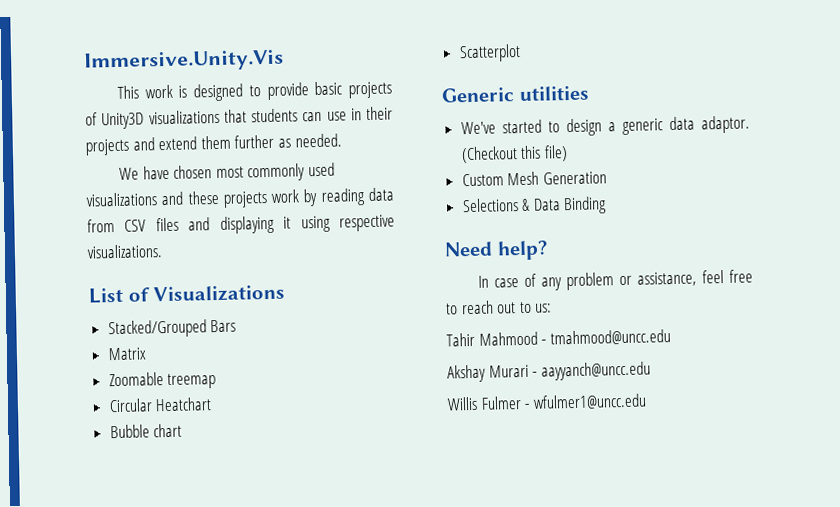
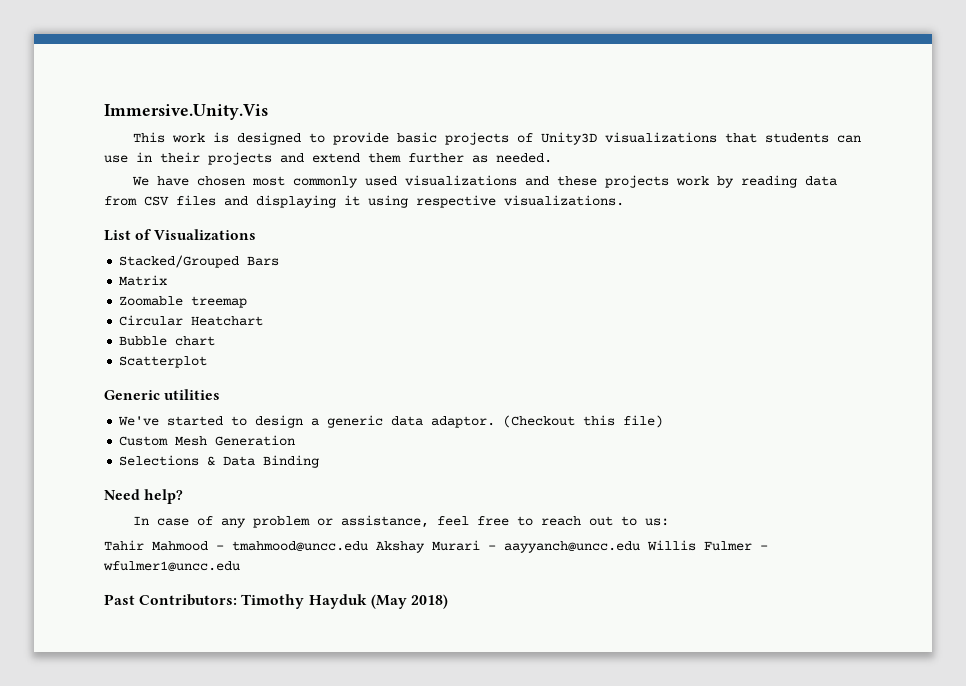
(671, 337) // -> (368, 546) none
(651, 371) // -> (640, 547) none
(647, 401) none -> [104,594,448,609] // Past Contributors: Timothy Hayduk (May 2018)

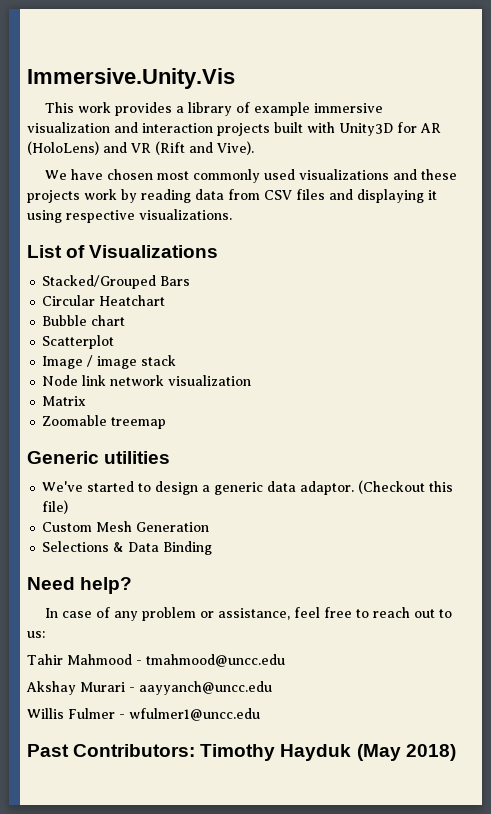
[212,132,861,145] [104,152,552,165] is designed to provide basic projects of Unity3D visualizations that students can use in their projects and extend them further as needed. -> [115,102,384,116] [27,122,441,136] [27,141,254,155] provides a library of example immersive visualization and interaction projects built with Unity3D for AR (HoloLens) and VR (Rift and Vive).
[119,275,168,286] [119,296,248,308] // Matrix // Zoomable treemap -> (191, 281) none
(208, 362) none -> [42,355,177,369] [42,375,252,386] [42,396,87,406] [42,415,167,429] // Image / image stack // Node link network visualization // Matrix // Zoomable treemap
(368, 546) none -> (285, 660) //
(640, 547) none -> (272, 688) //

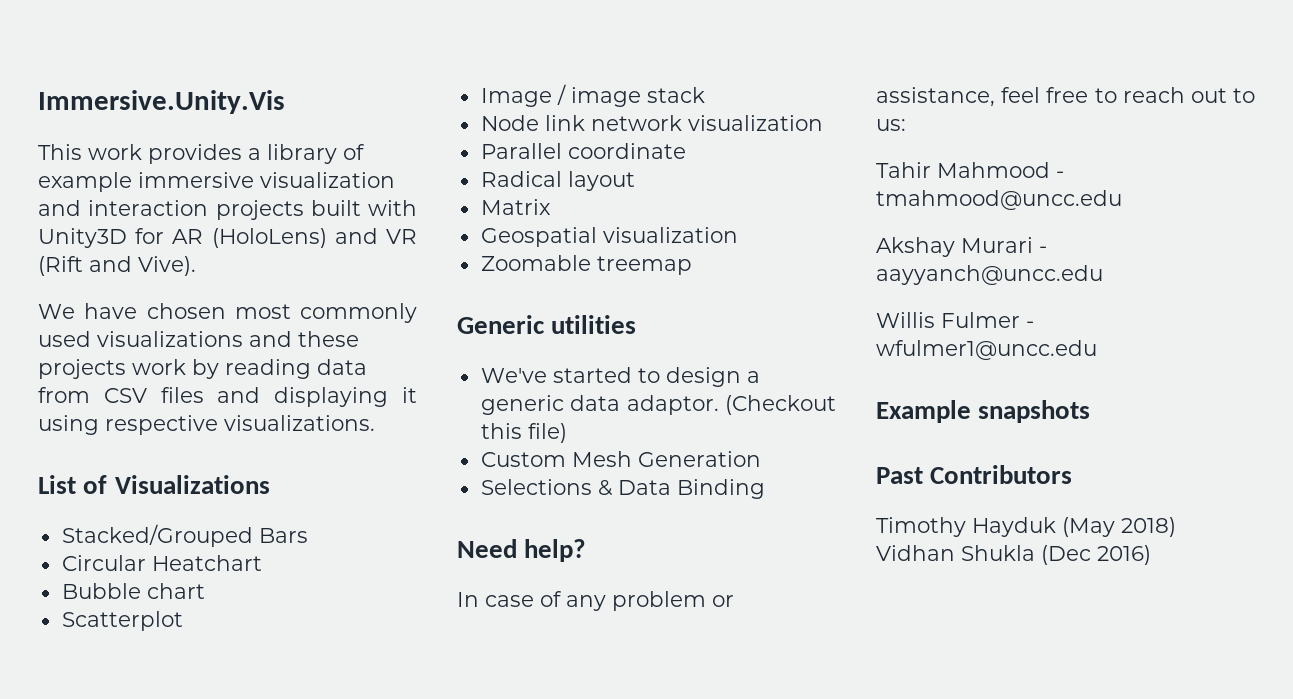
(252, 380) none -> [480,143,686,159] [480,171,635,191] // Parallel coordinate // Radical layout
(87, 401) none -> [480,227,738,247] // Geospatial visualization
(260, 714) none -> [876,400,1091,423] // Example snapshots
[73,744,196,757] Contributors: -> [930,465,1073,484] Contributors //
(456, 752) none -> [876,545,1151,565] Vidhan Shukla (Dec 2016)

